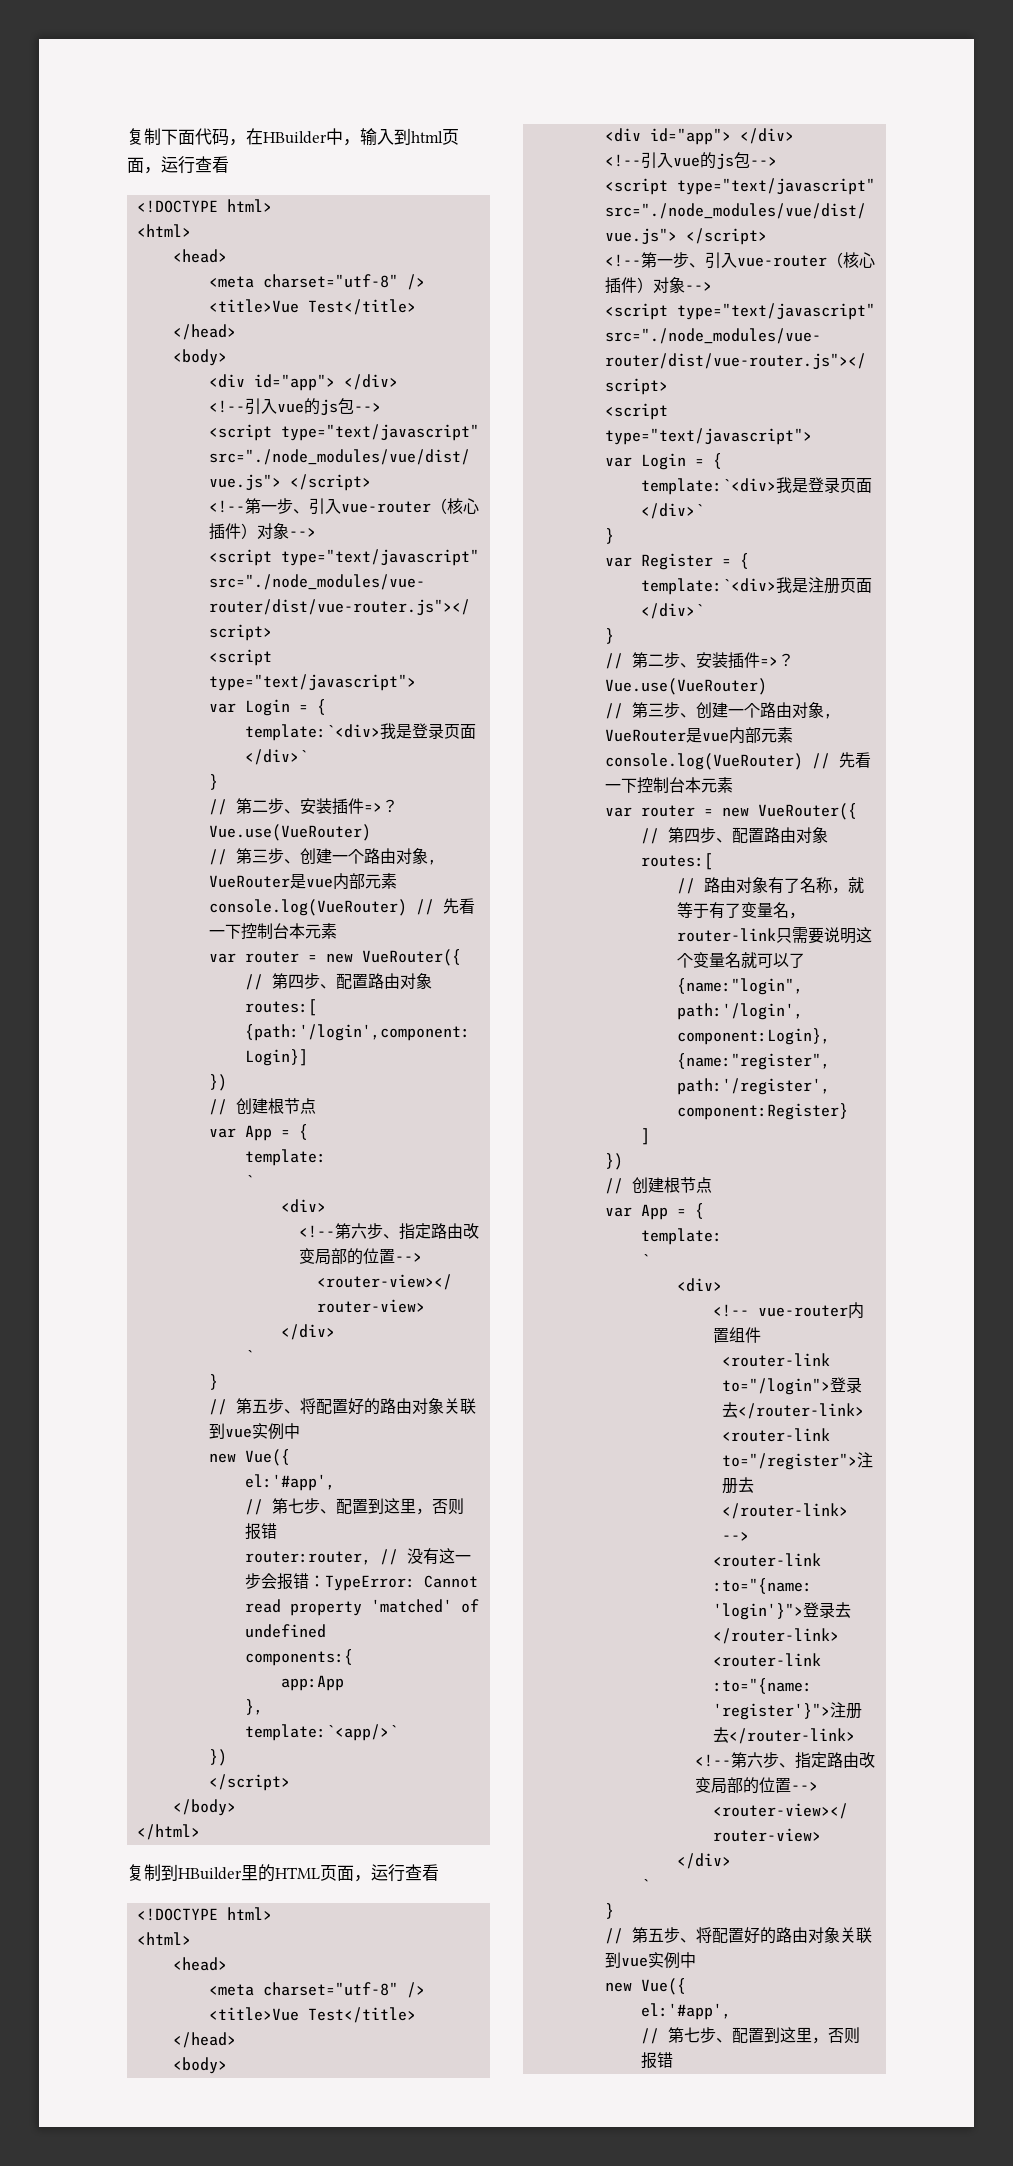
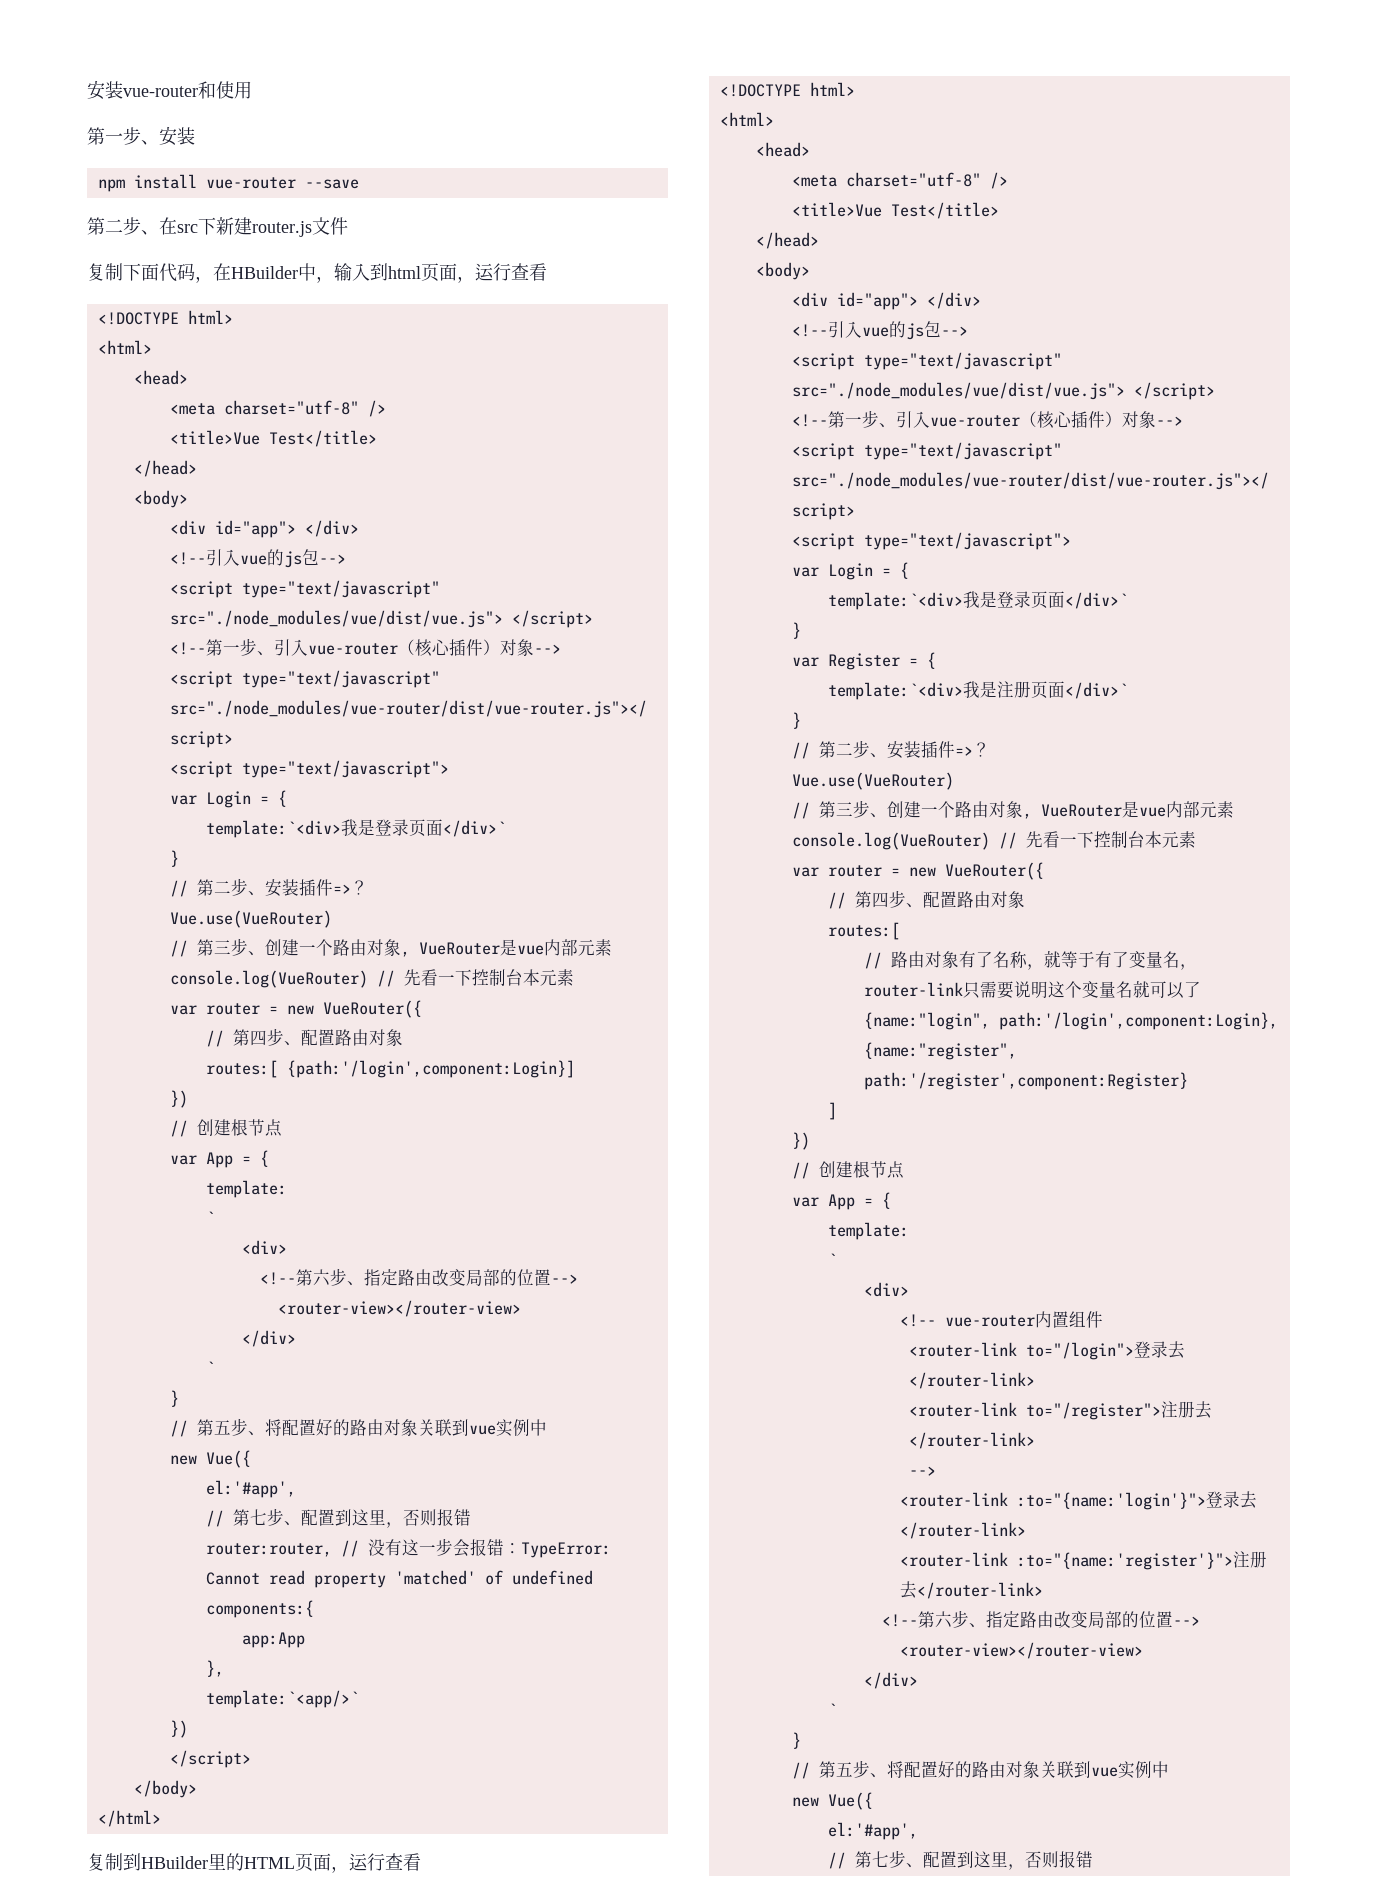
(127, 136) none -> [87,80,252,100] [87,126,195,146] [97,174,359,192] [87,217,348,237] 安装vue-router和使用 // 第一步、安装 // npm install vue-router --save // 第二步、在src下新建router.js文件 //

